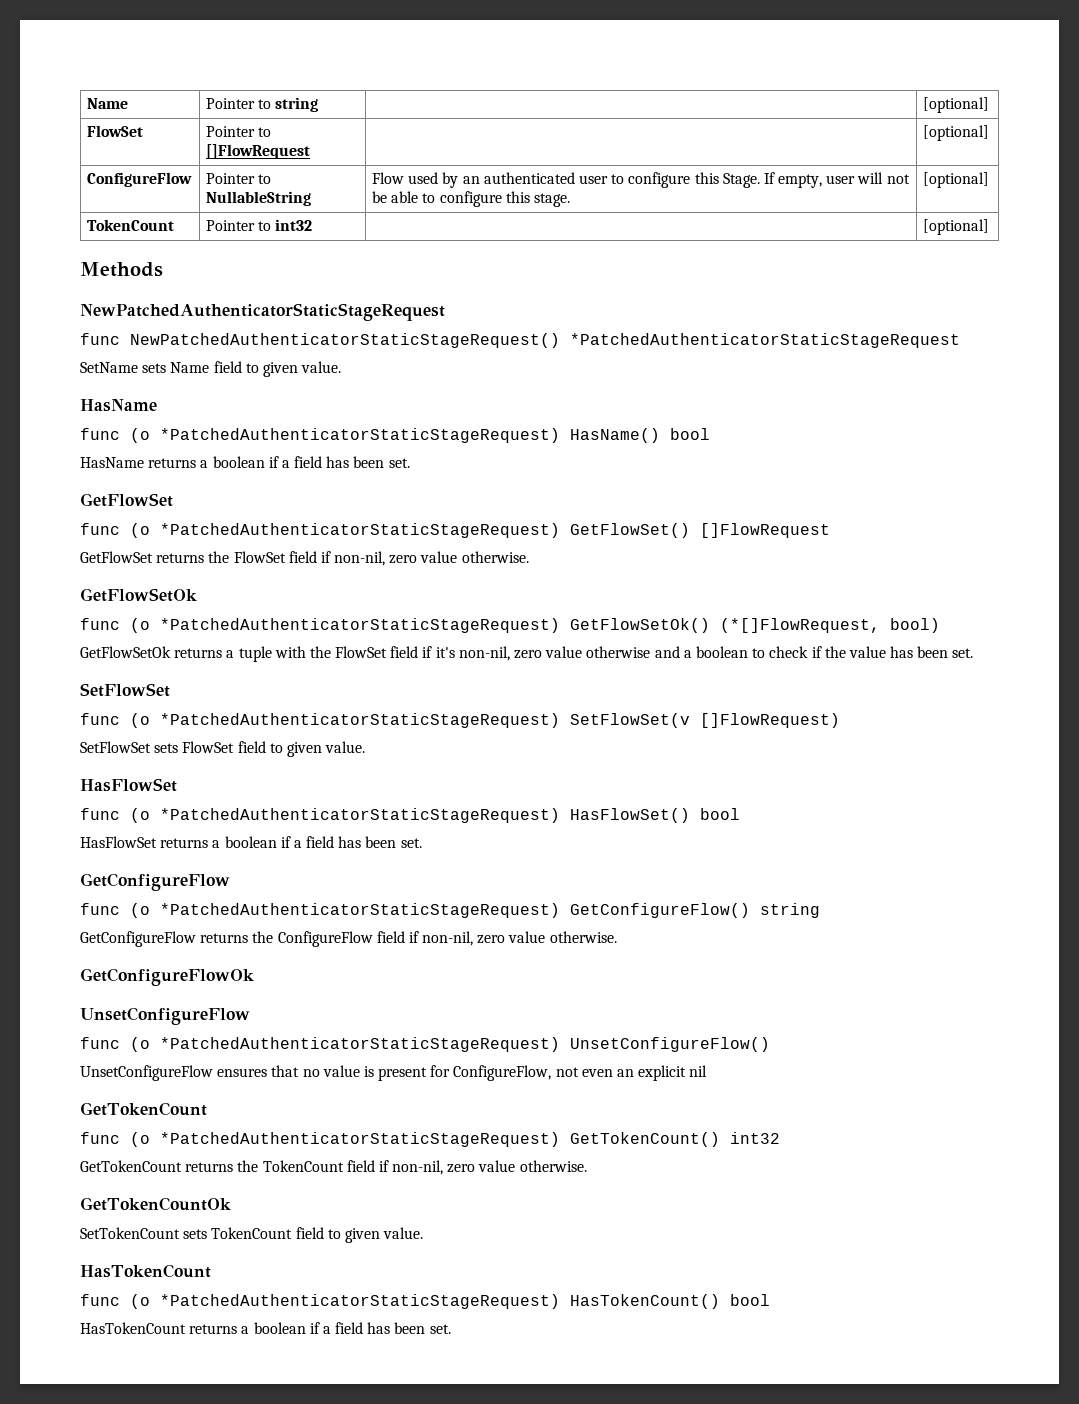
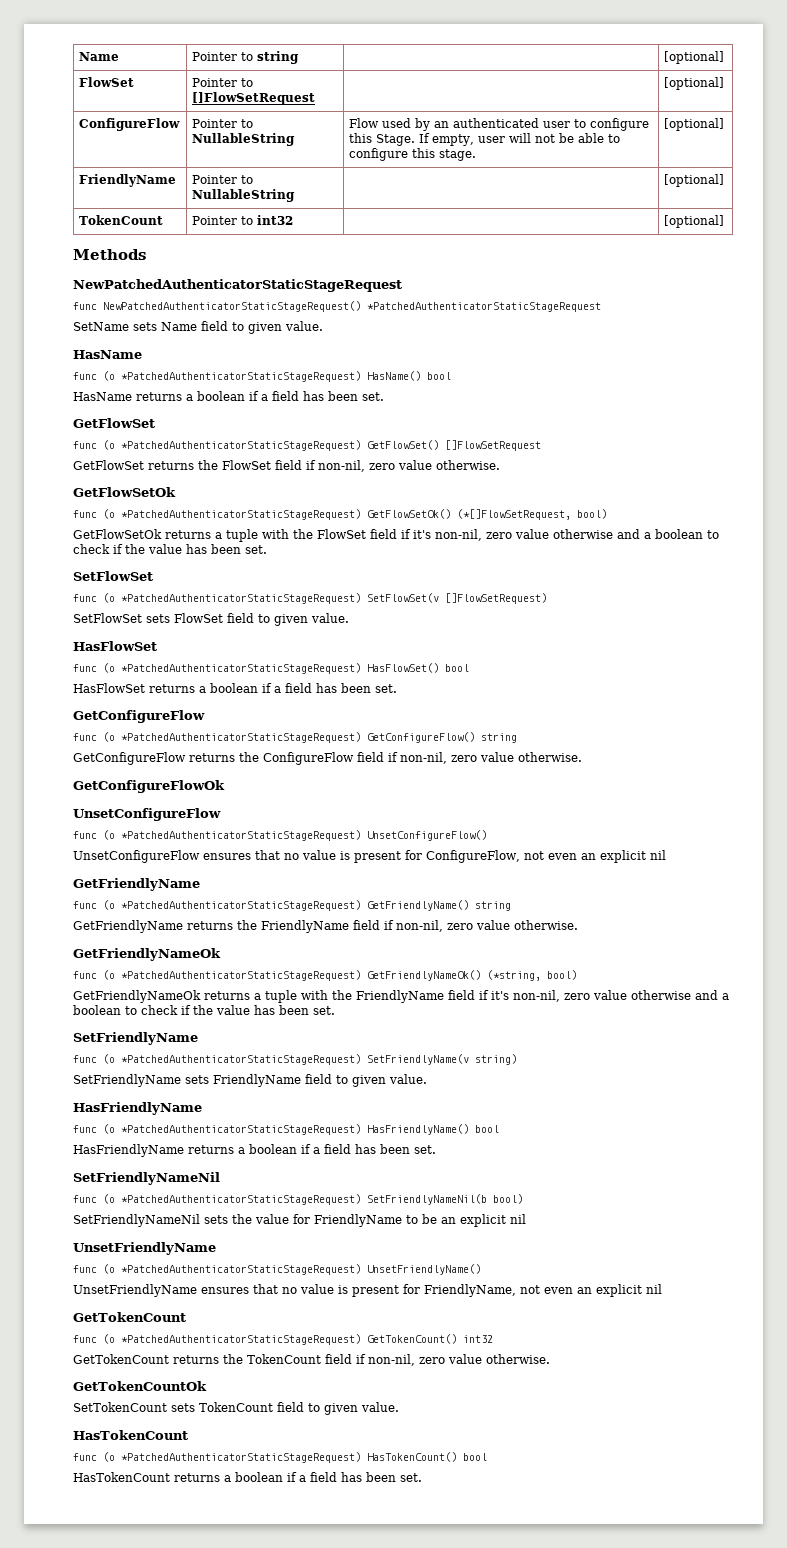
[206,144,311,159] []FlowRequest -> [192,92,316,105] []FlowSetRequest
(990, 180) none -> [79,174,177,187] [192,175,254,184] [192,189,296,202] [664,174,725,187] // FriendlyName | Pointer to NullableString | | [optional]
[700,523,830,538] []FlowRequest -> [445,440,541,451] []FlowSetRequest
[720,618,880,633] (*[]FlowRequest, -> [457,509,571,520] (*[]FlowSetRequest,
[700,713,840,728] []FlowRequest) -> [445,593,547,604] []FlowSetRequest)
(708, 1071) none -> [73,878,200,891] [73,900,511,911] [73,920,578,933] [73,948,221,961] [73,970,577,981] [73,990,729,1003] [73,1005,335,1015] [73,1032,198,1045] [73,1054,517,1065] [73,1074,427,1087] [73,1102,202,1115] [73,1124,499,1135] [73,1144,436,1157] [73,1172,220,1185] [73,1194,523,1205] [73,1214,526,1227] [73,1242,216,1255] [73,1264,481,1275] [73,1284,662,1297] // GetFriendlyName // func (o *PatchedAuthenticatorStaticStageRequest) GetFriendlyName() string // GetFriendlyName returns the FriendlyName field if non-nil, zero value otherwise. // GetFriendlyNameOk // func (o *PatchedAuthenticatorStaticStageRequest) GetFriendlyNameOk() (*string, bool) // GetFriendlyNameOk returns a tuple with the FriendlyName field if it's non-nil, zero value otherwise and a boolean to check if the value has been set. // SetFriendlyName // func (o *PatchedAuthenticatorStaticStageRequest) SetFriendlyName(v string) // SetFriendlyName sets FriendlyName field to given value. // HasFriendlyName // func (o *PatchedAuthenticatorStaticStageRequest) HasFriendlyName() bool // HasFriendlyName returns a boolean if a field has been set. // SetFriendlyNameNil // func (o *PatchedAuthenticatorStaticStageRequest) SetFriendlyNameNil(b bool) // SetFriendlyNameNil sets the value for FriendlyName to be an explicit nil // UnsetFriendlyName // func (o *PatchedAuthenticatorStaticStageRequest) UnsetFriendlyName() // UnsetFriendlyName ensures that no value is present for FriendlyName, not even an explicit nil

